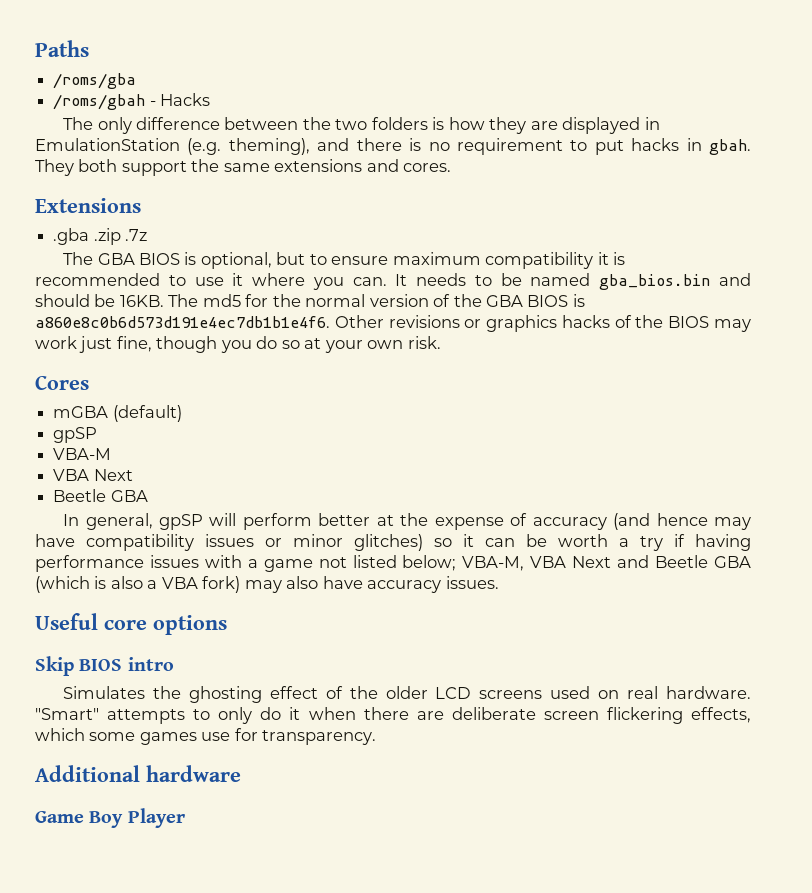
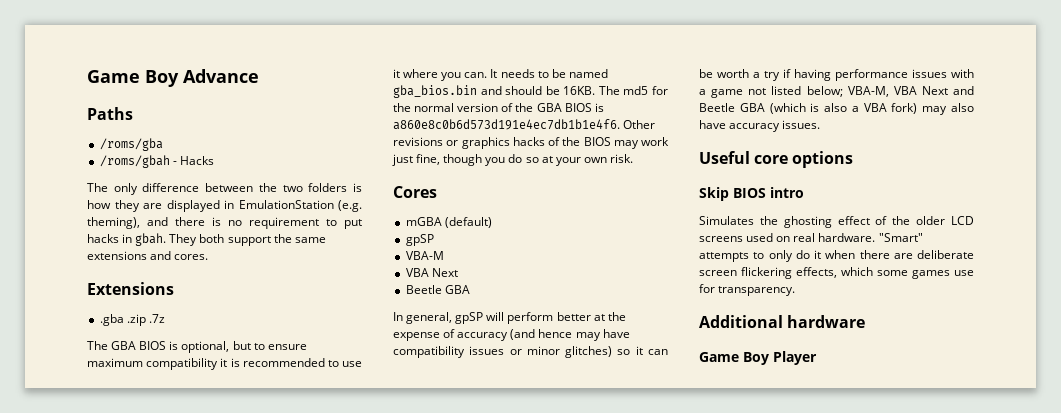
(35, 48) none -> [87,69,259,87] Game Boy Advance //

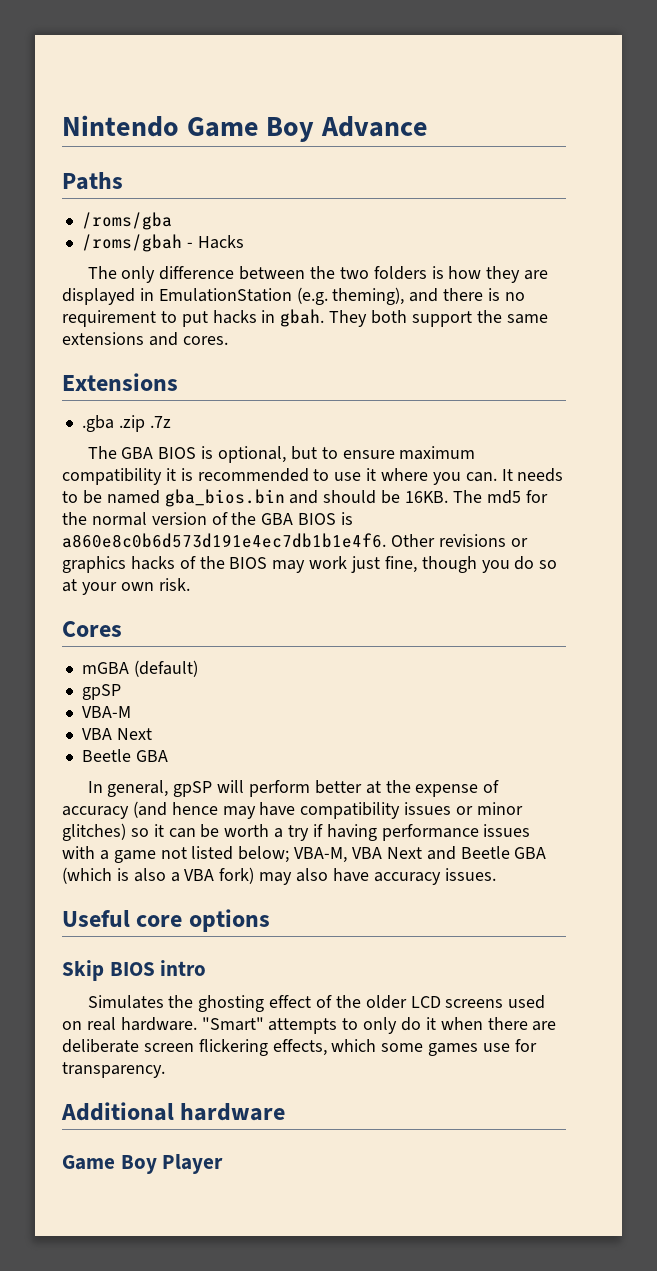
(87, 76) none -> [62,115,179,137] Nintendo

